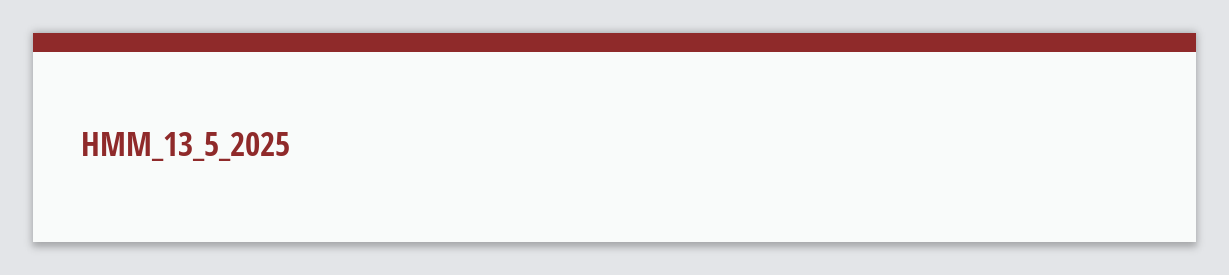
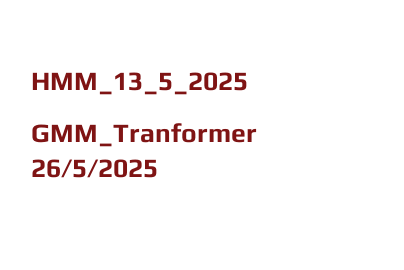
(290, 146) none -> [31,123,257,147] [31,159,158,178] // GMM_Tranformer 26/5/2025

